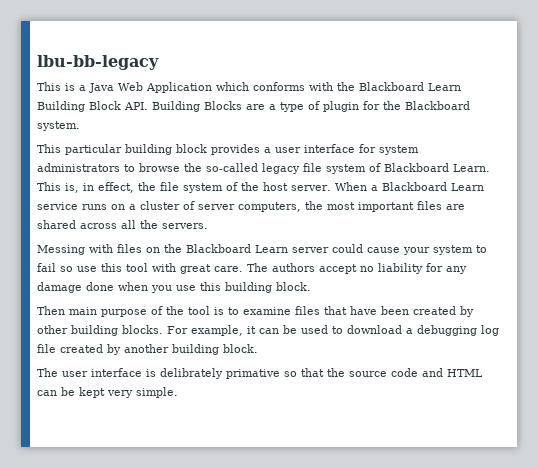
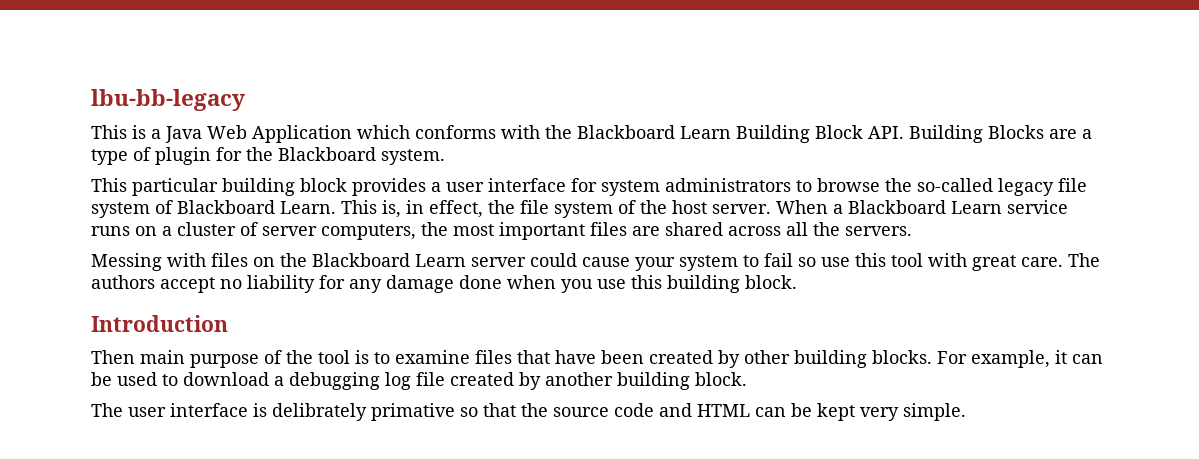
(311, 286) none -> [91,315,228,332] // Introduction

